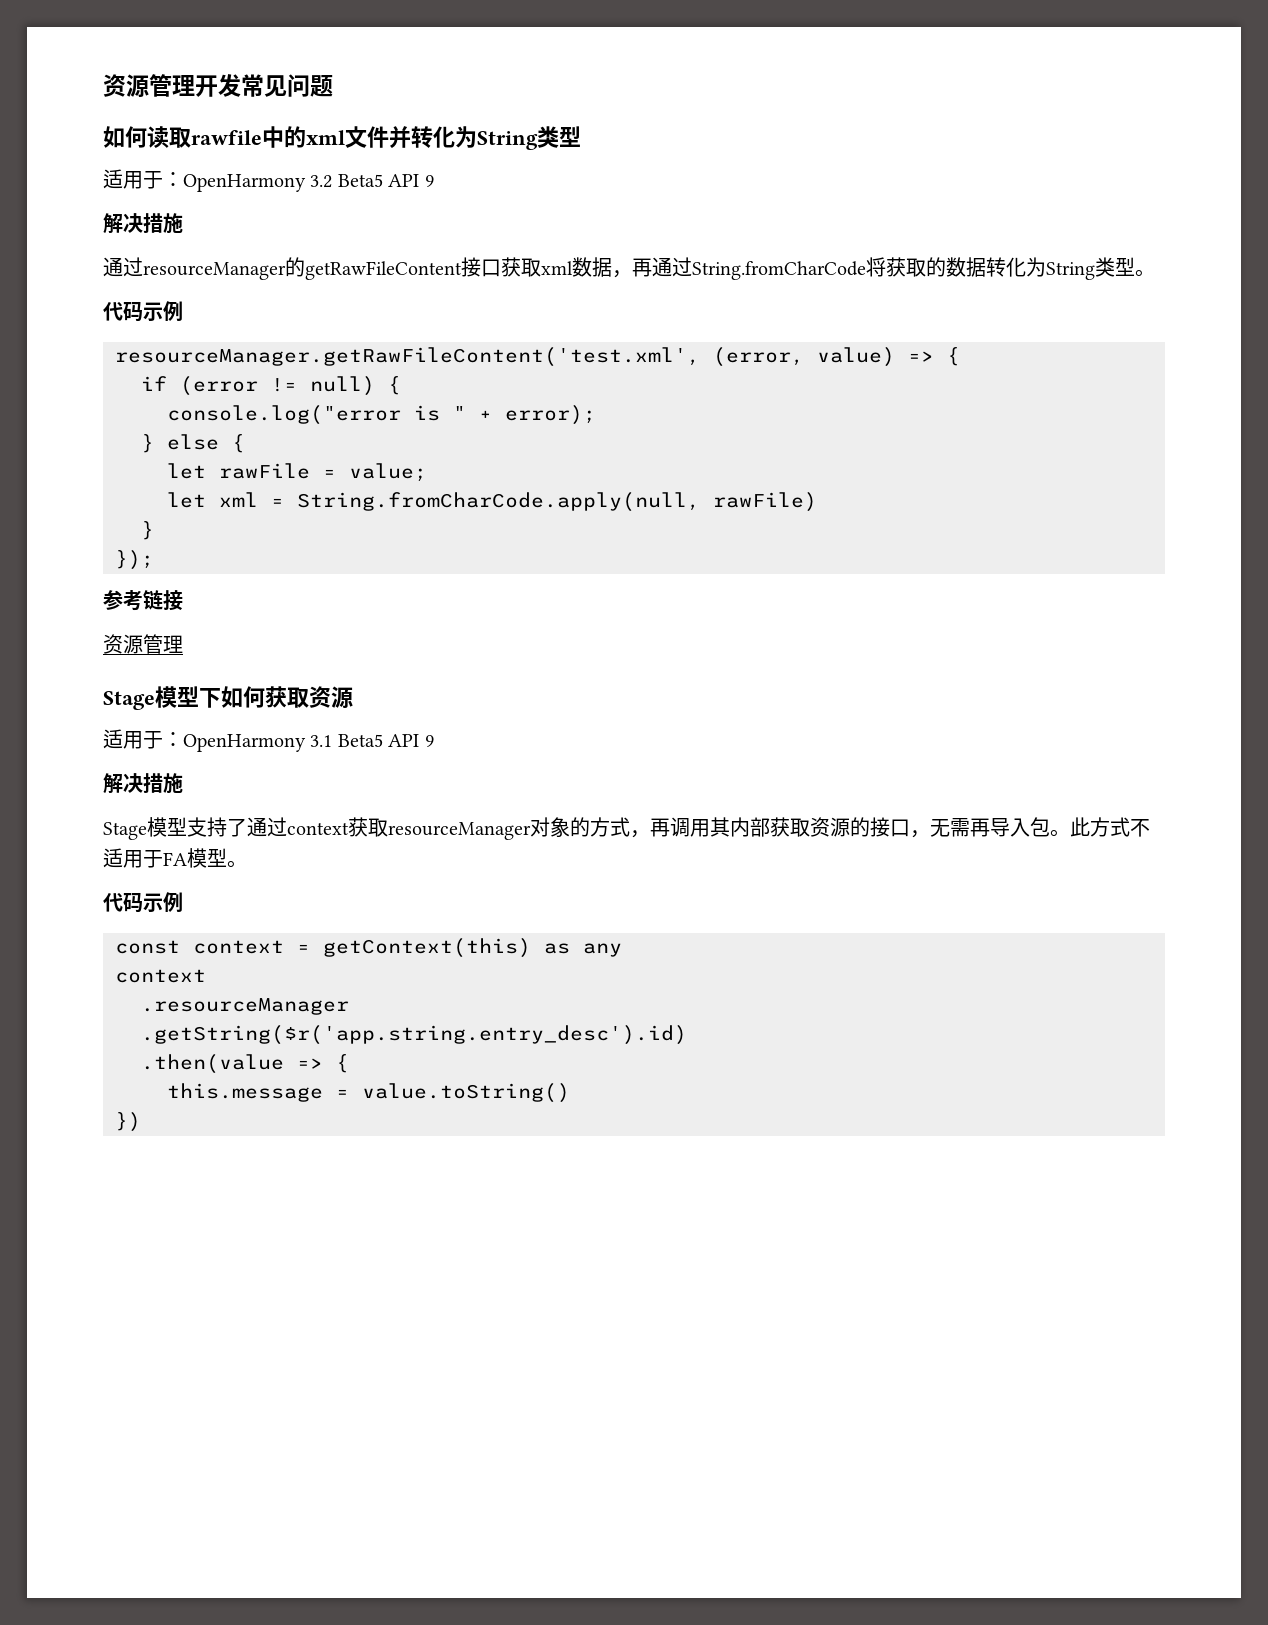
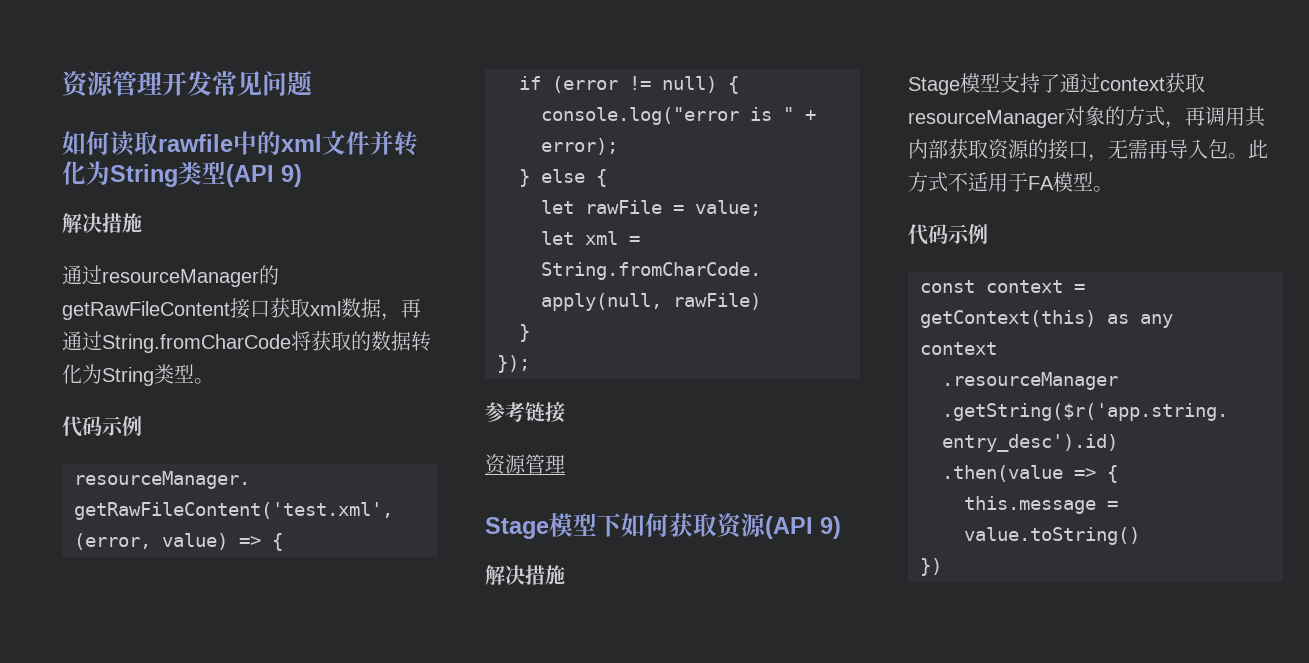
[103,169,434,192] // 适用于：OpenHarmony 3.2 Beta5 API 9 -> [226,164,302,187] (API 9)
[103,729,434,752] // 适用于：OpenHarmony 3.1 Beta5 API 9 -> [765,516,841,539] (API 9)

